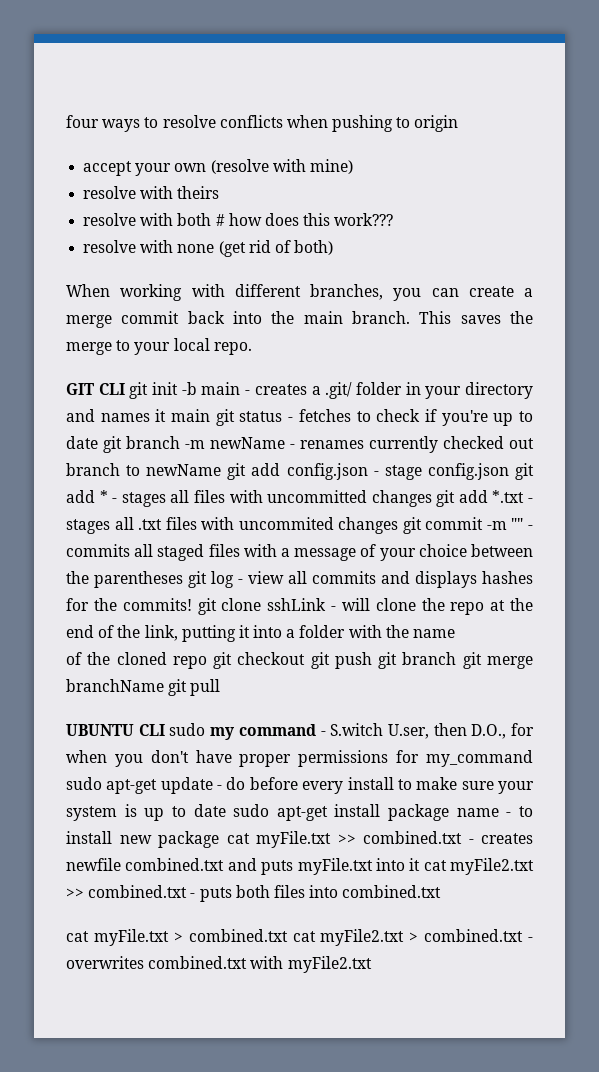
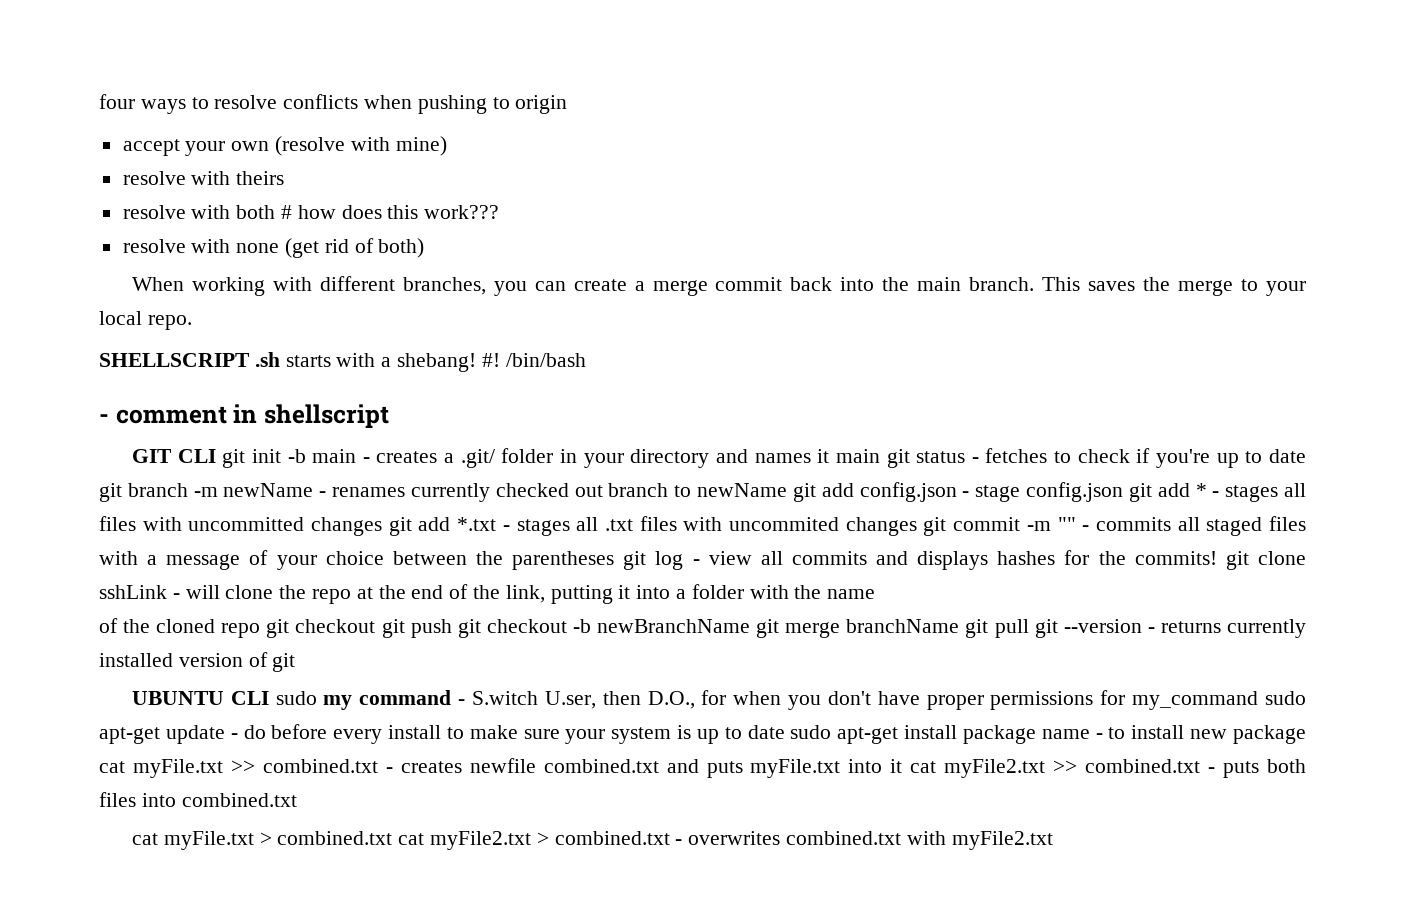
(252, 348) none -> [99,352,586,372] [99,404,389,428] // SHELLSCRIPT .sh starts with a shebang! #! /bin/bash // - comment in shellscript
[402,652,457,665] branch -> [486,619,751,633] checkout -b newBranchName
(221, 687) none -> [1034,619,1306,638] [99,652,296,672] git --version - returns currently installed version of git

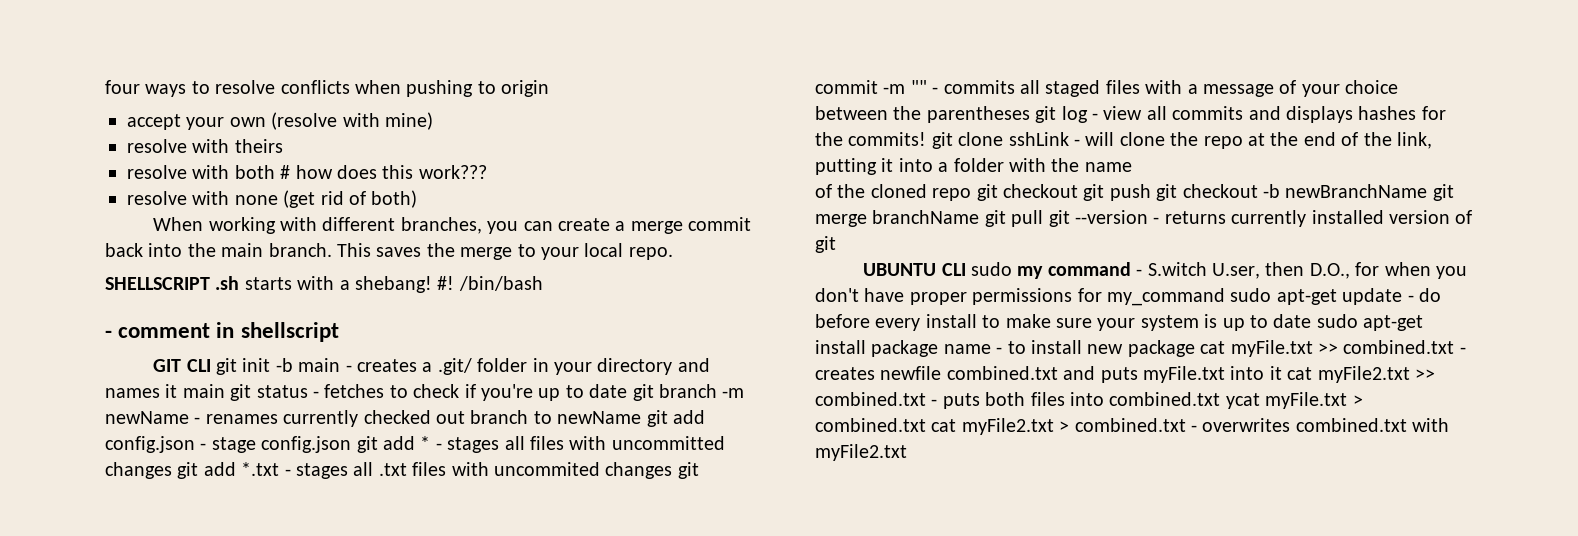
[131,833,158,845] // cat -> [1225,393,1260,409] ycat

